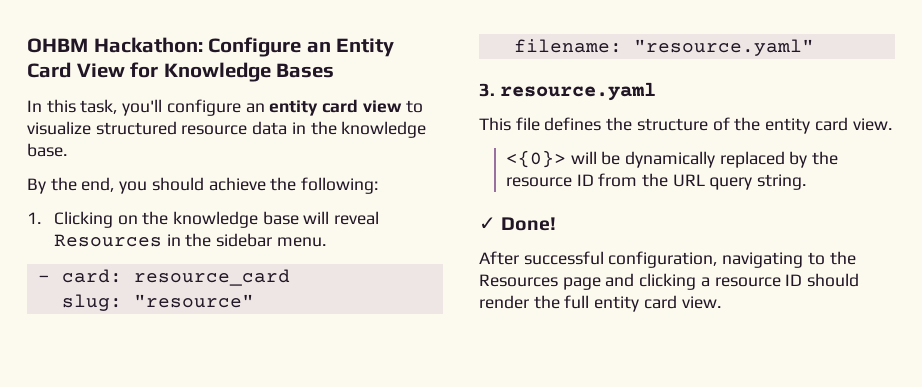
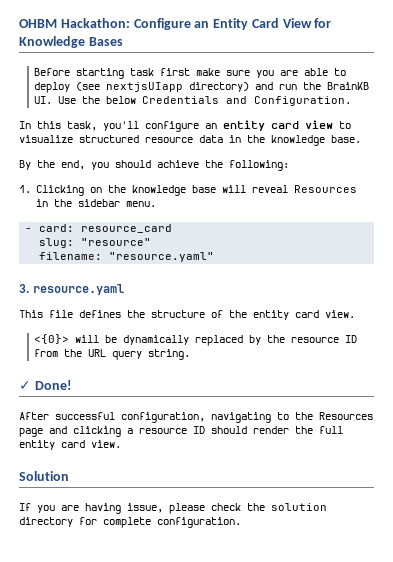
(335, 70) none -> [34,68,347,79] [34,82,370,93] [34,96,352,106] // Before starting task first make sure you are able to deploy (see nextjsUIapp directory) and run the BrainKB UI. Use the below Credentials and Configuration.
(721, 302) none -> [19,471,69,481] [19,503,327,514] [19,517,241,528] // Solution // If you are having issue, please check the solution directory for complete configuration.

